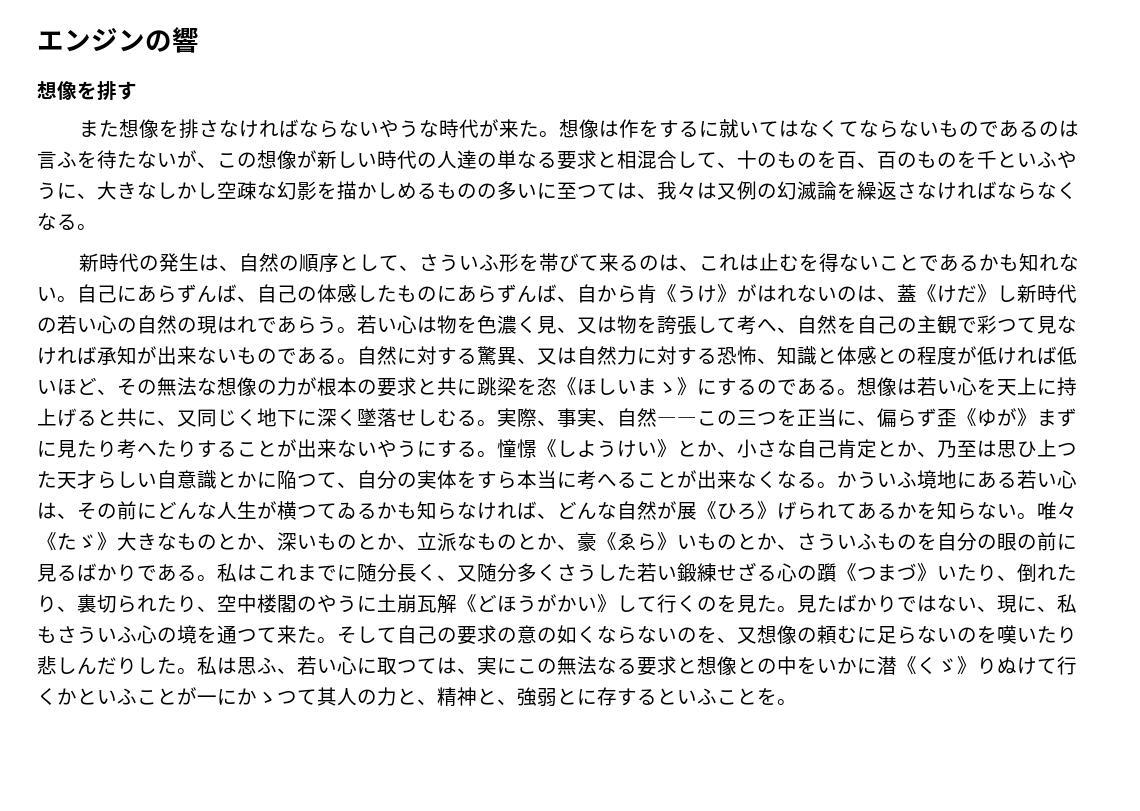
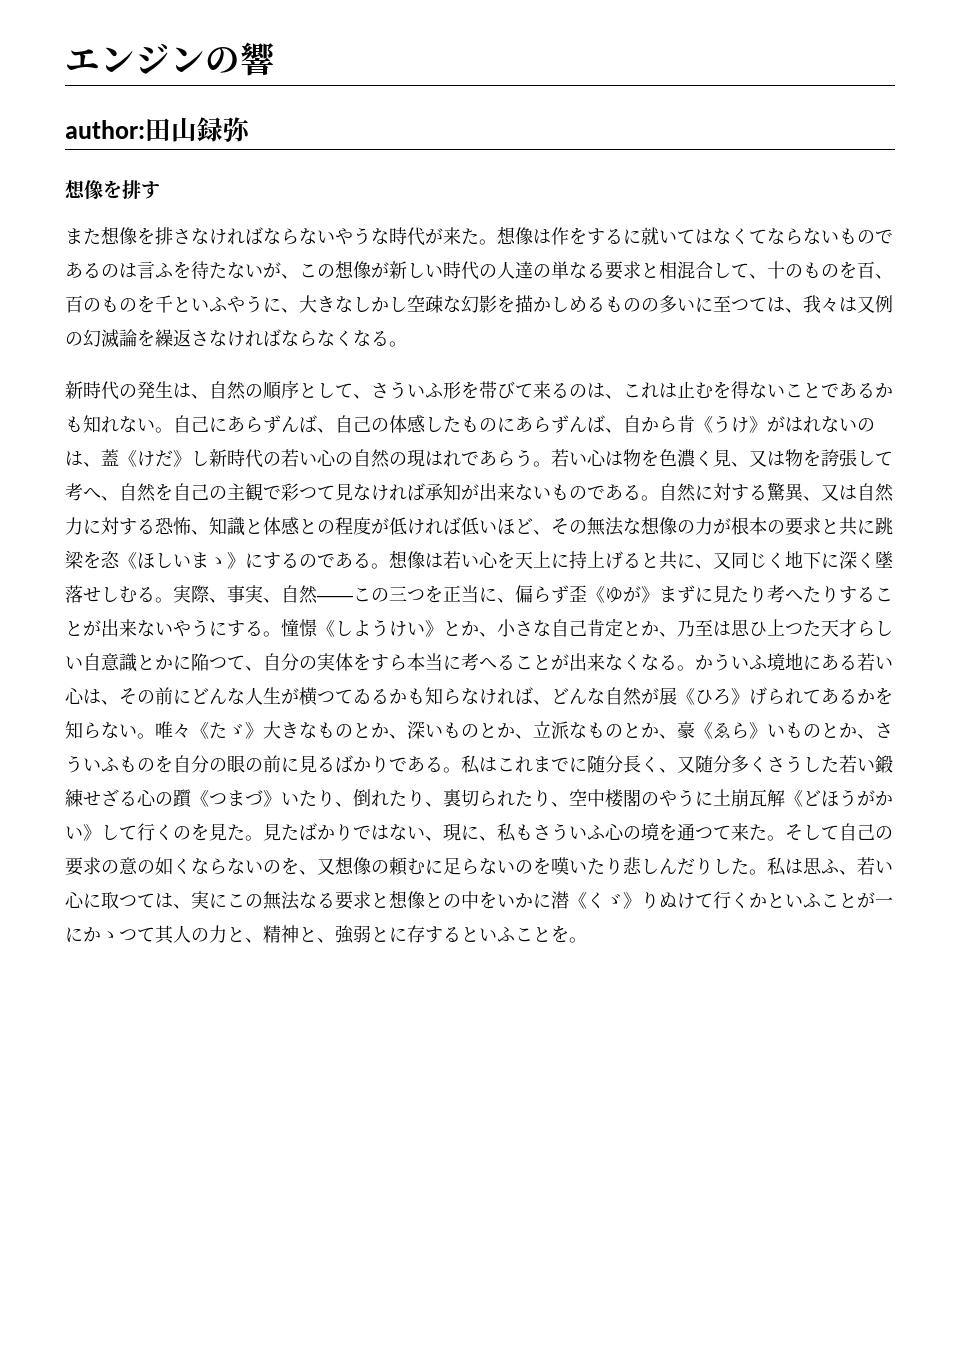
(199, 40) none -> [65,117,251,142] // author:田山録弥

